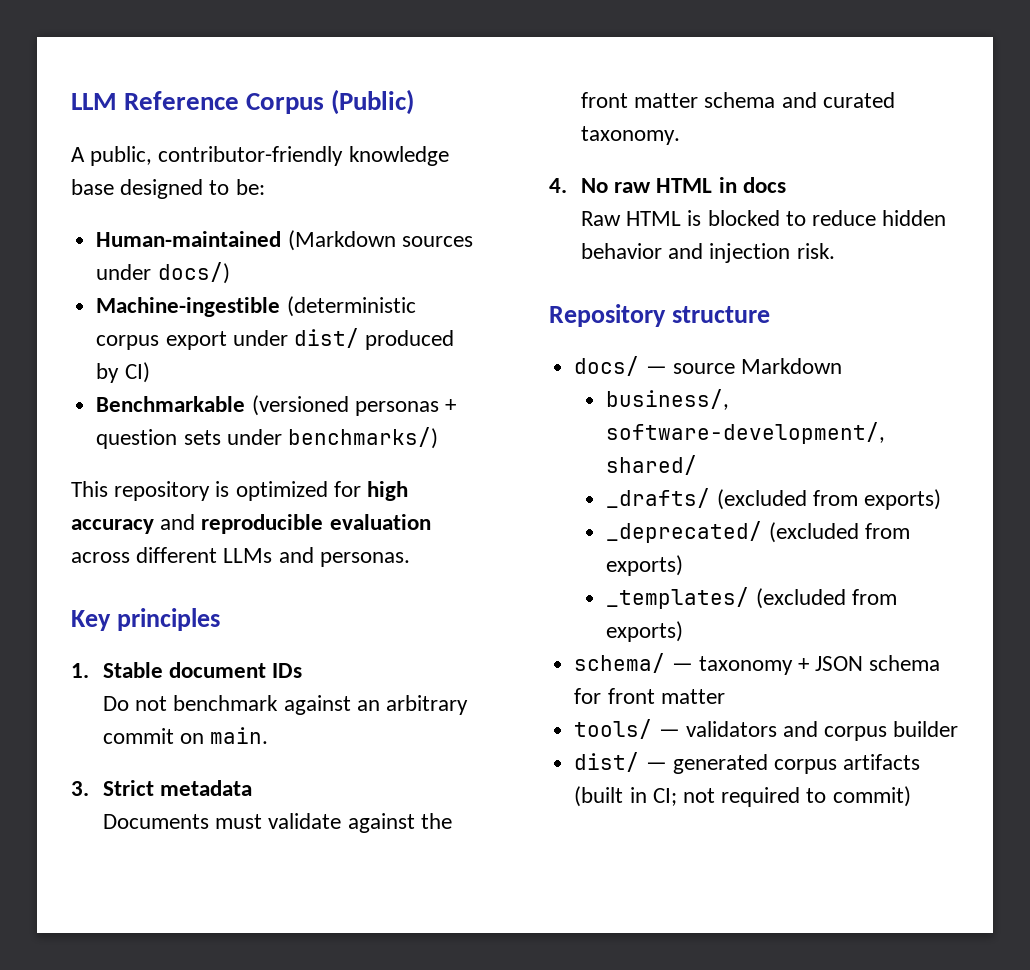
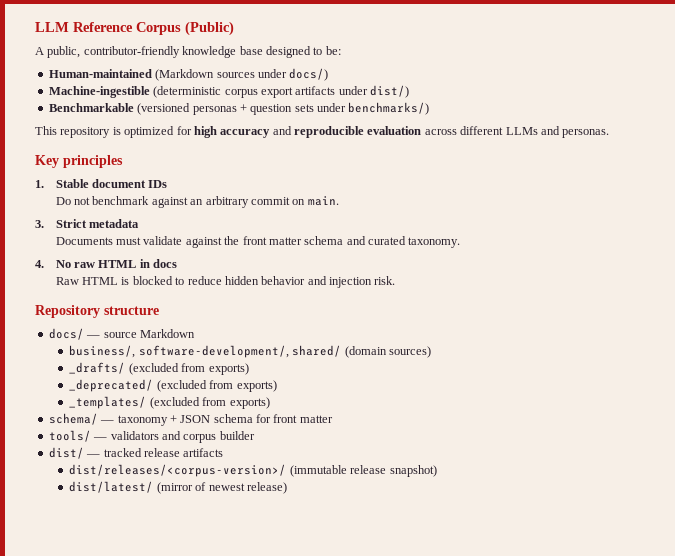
[232,328,455,350] [96,362,150,383] under dist/ produced by CI) -> [295,85,409,98] artifacts under dist/)
(698, 465) none -> [344,346,431,358] (domain sources)
[672,754,921,774] [574,786,911,807] generated corpus artifacts (built in CI; not required to commit) -> [103,448,224,457] [69,464,437,477] [69,481,287,494] tracked release artifacts // dist/releases/<corpus-version>/ (immutable release snapshot) // dist/latest/ (mirror of newest release)

